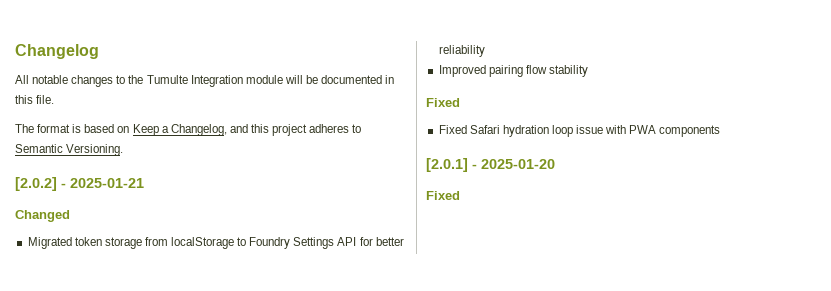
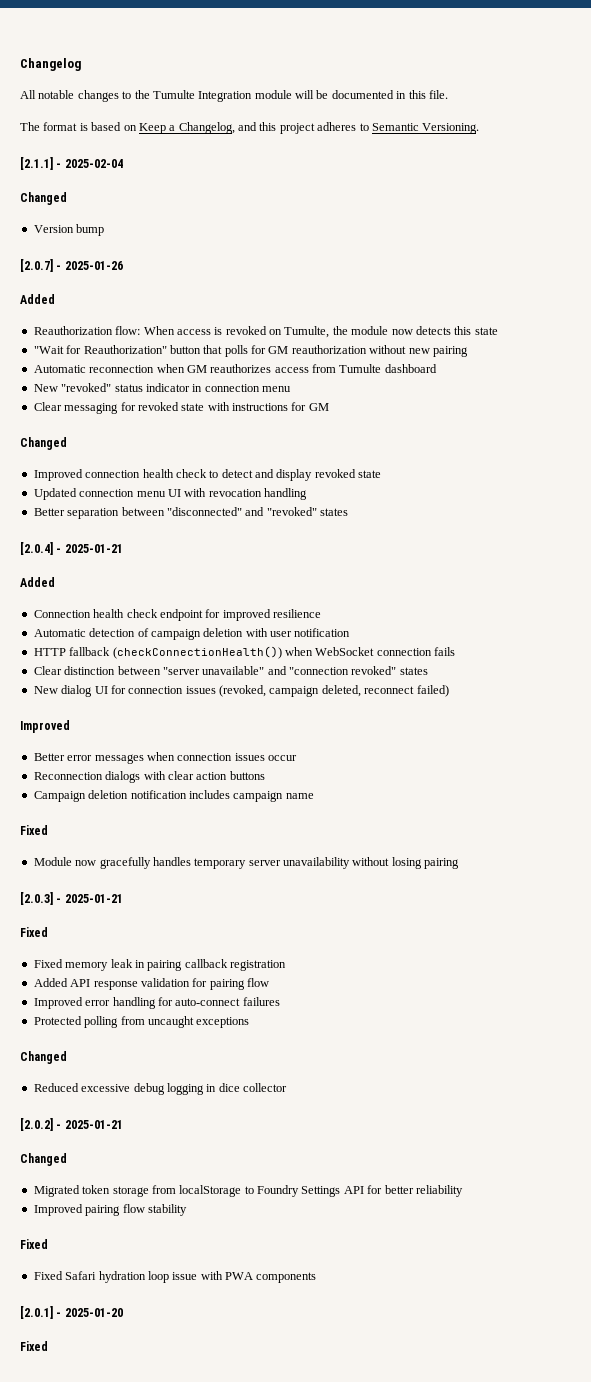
(124, 150) none -> [20,157,123,170] [20,192,67,205] [33,224,105,236] [20,259,123,272] [20,294,55,304] [33,326,498,338] [33,345,468,357] [33,364,437,373] [33,383,291,392] [33,402,329,414] [20,437,67,450] [33,469,382,481] [33,488,307,500] [33,507,348,519] [20,542,123,555] [20,577,55,587] [33,609,321,621] [33,628,351,640] [33,646,455,659] [33,666,428,675] [33,685,449,697] [20,720,70,733] [33,752,297,764] [33,771,265,783] [33,790,314,802] [20,825,48,835] [33,857,460,869] [20,892,123,905] [20,927,48,937] [33,959,286,971] [33,978,269,990] [33,997,280,1009] [33,1016,250,1028] [20,1051,67,1064] [33,1083,287,1095] // [2.1.1] - 2025-02-04 // Changed // Version bump // [2.0.7] - 2025-01-26 // Added // Reauthorization flow: When access is revoked on Tumulte, the module now detects this state // "Wait for Reauthorization" button that polls for GM reauthorization without new pairing // Automatic reconnection when GM reauthorizes access from Tumulte dashboard // New "revoked" status indicator in connection menu // Clear messaging for revoked state with instructions for GM // Changed // Improved connection health check to detect and display revoked state // Updated connection menu UI with revocation handling // Better separation between "disconnected" and "revoked" states // [2.0.4] - 2025-01-21 // Added // Connection health check endpoint for improved resilience // Automatic detection of campaign deletion with user notification // HTTP fallback (checkConnectionHealth()) when WebSocket connection fails // Clear distinction between "server unavailable" and "connection revoked" states // New dialog UI for connection issues (revoked, campaign deleted, reconnect failed) // Improved // Better error messages when connection issues occur // Reconnection dialogs with clear action buttons // Campaign deletion notification includes campaign name // Fixed // Module now gracefully handles temporary server unavailability without losing pairing // [2.0.3] - 2025-01-21 // Fixed // Fixed memory leak in pairing callback registration // Added API response validation for pairing flow // Improved error handling for auto-connect failures // Protected polling from uncaught exceptions // Changed // Reduced excessive debug logging in dice collector

